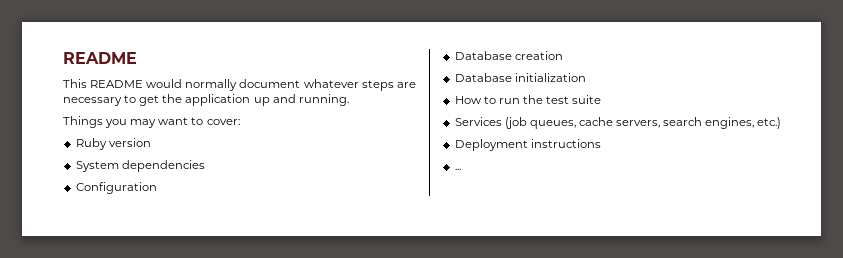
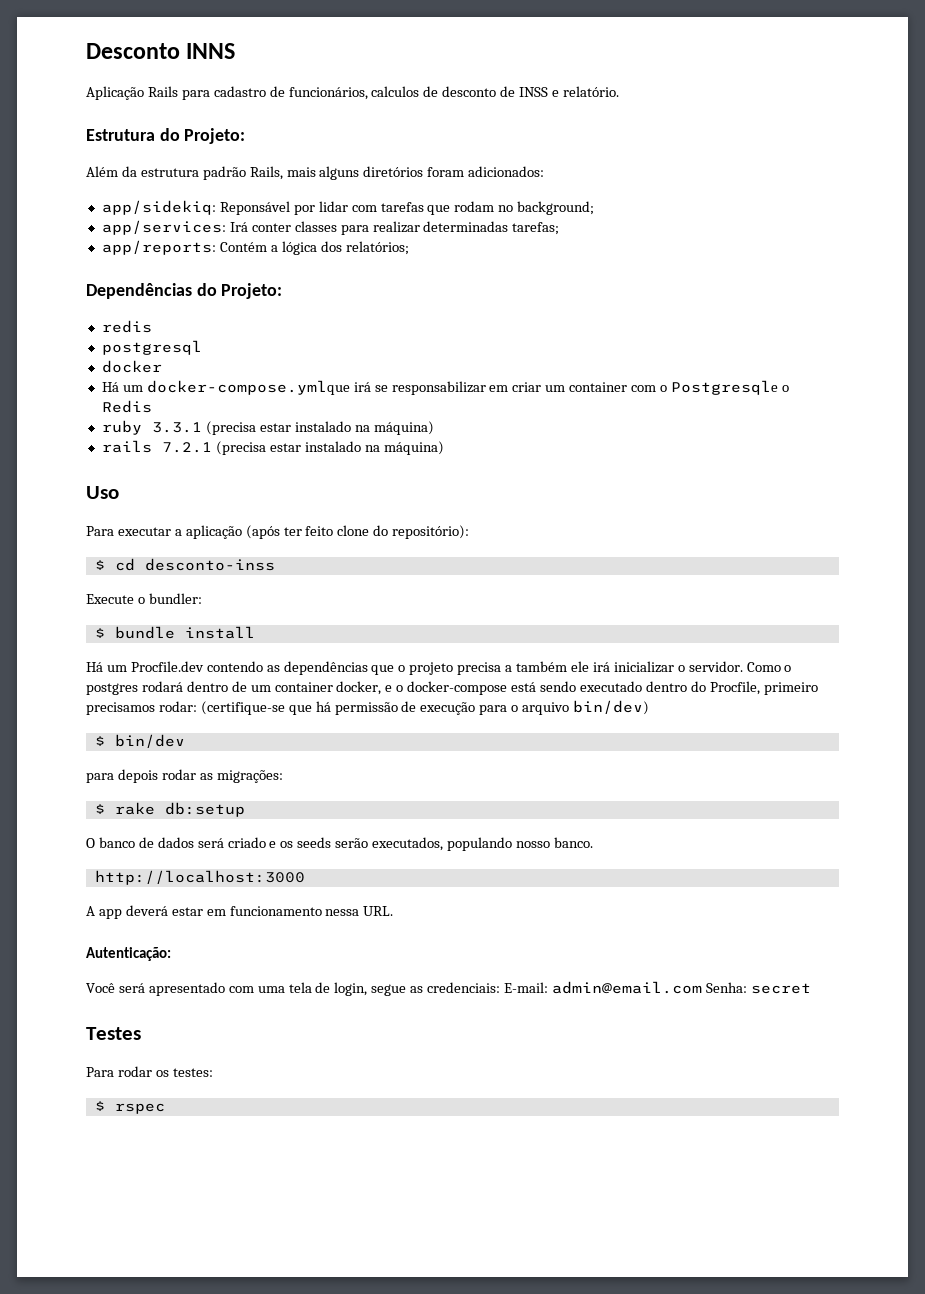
[63,52,137,64] [63,79,416,91] [63,94,349,106] [63,116,240,128] [75,138,151,150] [75,160,205,172] [75,182,157,194] [454,51,563,60] [454,73,586,82] [454,95,602,104] [454,117,782,129] [454,139,601,151] [454,168,461,170] README // This README would normally document whatever steps are necessary to get the application up and running. // Things you may want to cover: // Ruby version // System dependencies // Configuration // Database creation // Database initialization // How to run the test suite // Services (job queues, cache servers, search engines, etc.) // Deployment instructions // ... -> [86,43,236,59] [86,86,619,100] [86,128,246,144] [86,166,545,180] [101,200,595,215] [101,220,560,235] [101,240,409,255] [86,283,283,299] [101,320,152,333] [101,340,202,355] [101,360,162,373] [101,380,789,395] [101,400,152,413] [101,420,434,435] [101,440,444,455] [86,486,119,499] [86,525,470,539] [94,558,275,571] [86,593,202,604] [94,626,255,639] [86,661,792,675] [86,681,818,695] [86,700,650,715] [94,734,185,748] [86,769,283,783] [94,802,245,817] [86,837,593,851] [94,870,305,885] [86,905,394,919] [86,947,171,961] [86,981,811,996] [86,1027,141,1040] [86,1066,213,1077] [94,1101,165,1114] Desconto INNS // Aplicação Rails para cadastro de funcionários, calculos de desconto de INSS e relatório. // Estrutura do Projeto: // Além da estrutura padrão Rails, mais alguns diretórios foram adicionados: // app/sidekiq: Reponsável por lidar com tarefas que rodam no background; // app/services: Irá conter classes para realizar determinadas tarefas; // app/reports: Contém a lógica dos relatórios; // Dependências do Projeto: // redis // postgresql // docker // Há um docker-compose.ymlque irá se responsabilizar em criar um container com o Postgresqle o Redis // ruby 3.3.1 (precisa estar instalado na máquina) // rails 7.2.1 (precisa estar instalado na máquina) // Uso // Para executar a aplicação (após ter feito clone do repositório): // $ cd desconto-inss // Execute o bundler: // $ bundle install // Há um Procfile.dev contendo as dependências que o projeto precisa a também ele irá inicializar o servidor. Como o postgres rodará dentro de um container docker, e o docker-compose está sendo executado dentro do Procfile, primeiro precisamos rodar: (certifique-se que há permissão de execução para o arquivo bin/dev) // $ bin/dev // para depois rodar as migrações: // $ rake db:setup // O banco de dados será criado e os seeds serão executados, populando nosso banco. // http://localhost:3000 // A app deverá estar em funcionamento nessa URL. // Autenticação: // Você será apresentado com uma tela de login, segue as credenciais: E-mail: admin@email.com Senha: secret // Testes // Para rodar os testes: // $ rspec

